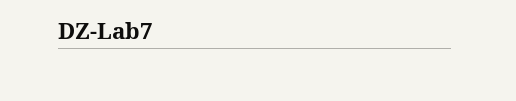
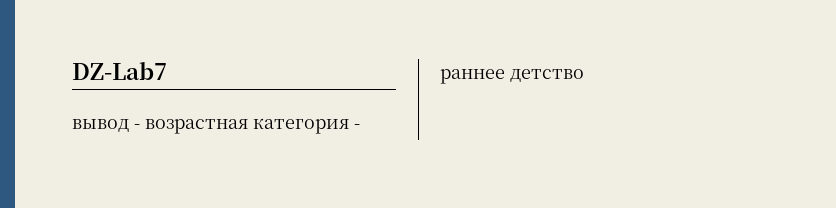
(153, 30) none -> [72,118,360,134] [440,69,584,84] // вывод - возрастная категория - раннее детство

